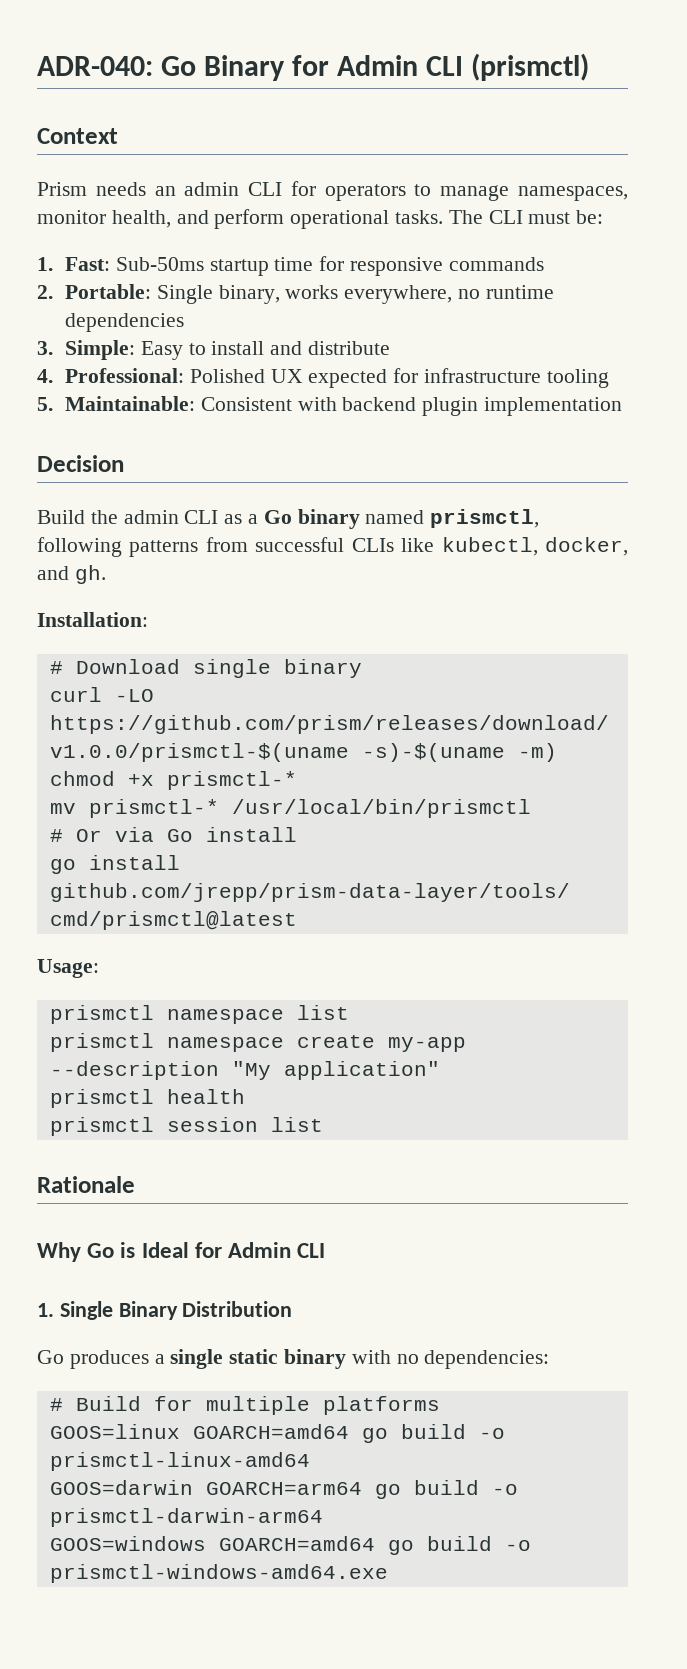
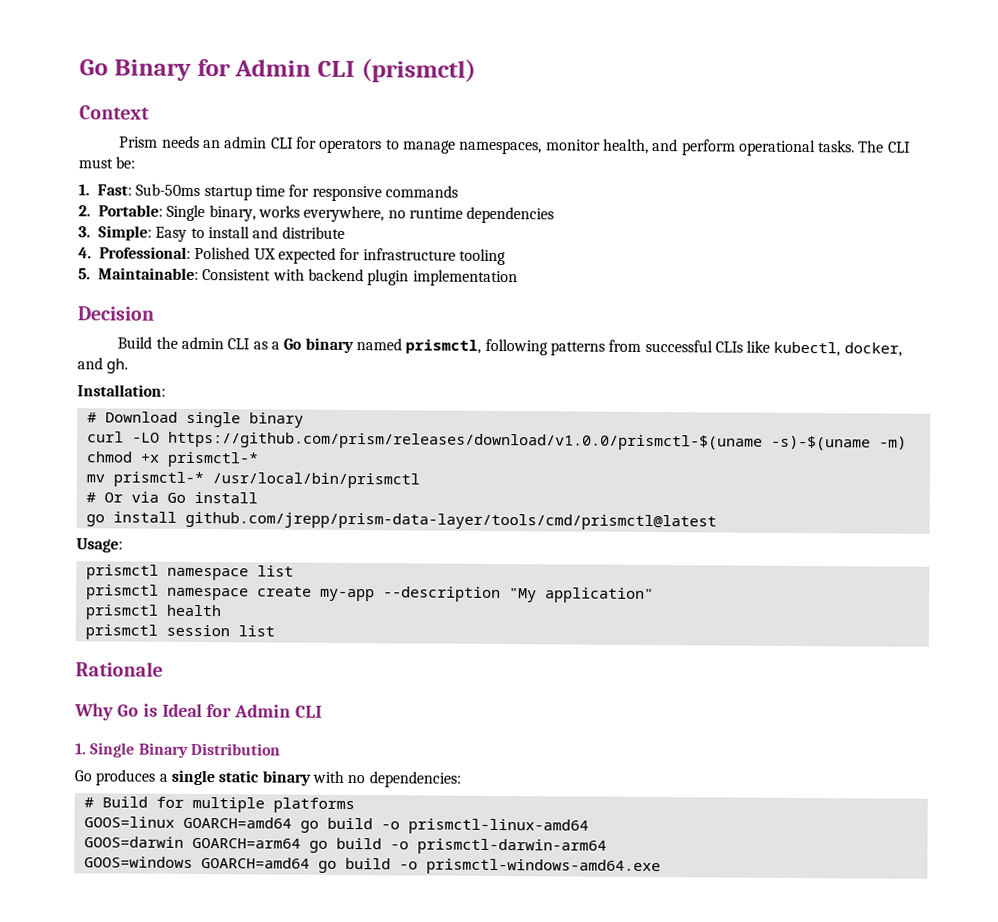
[37,56,153,76] ADR-040: -> (79, 67) none

